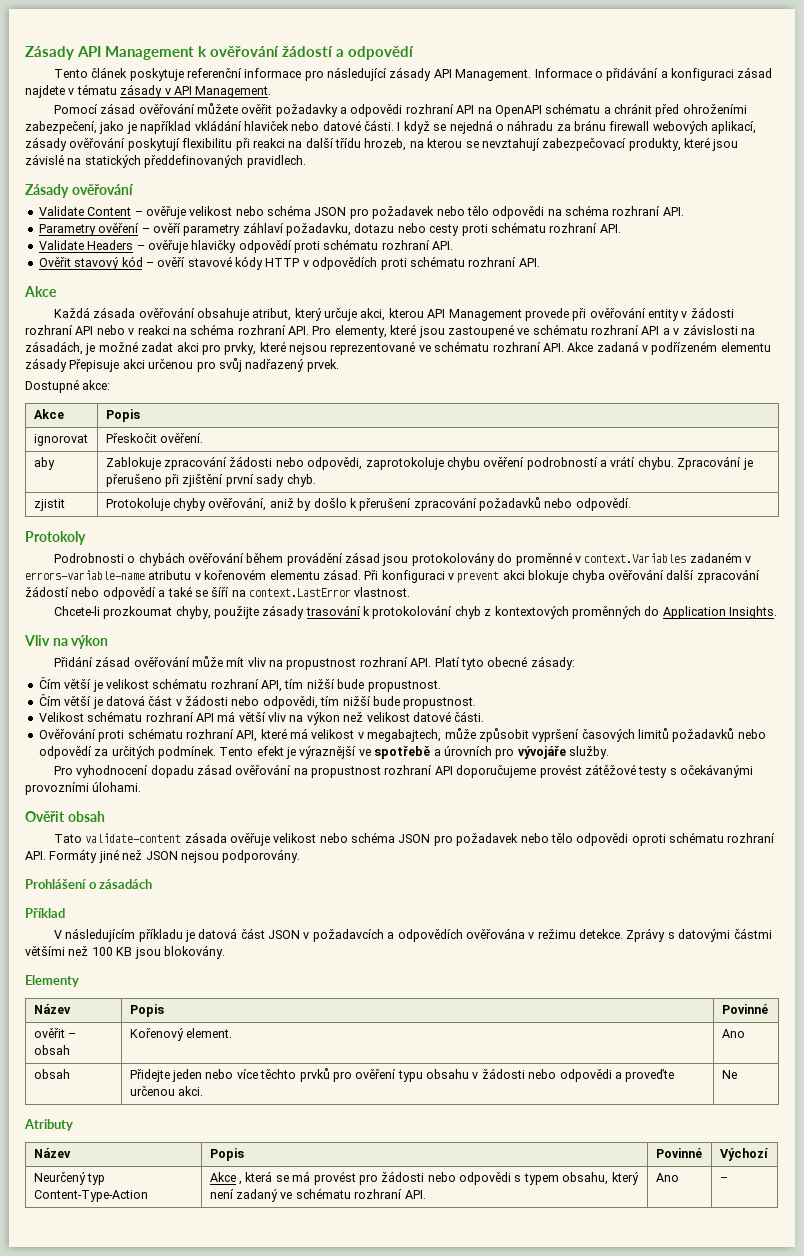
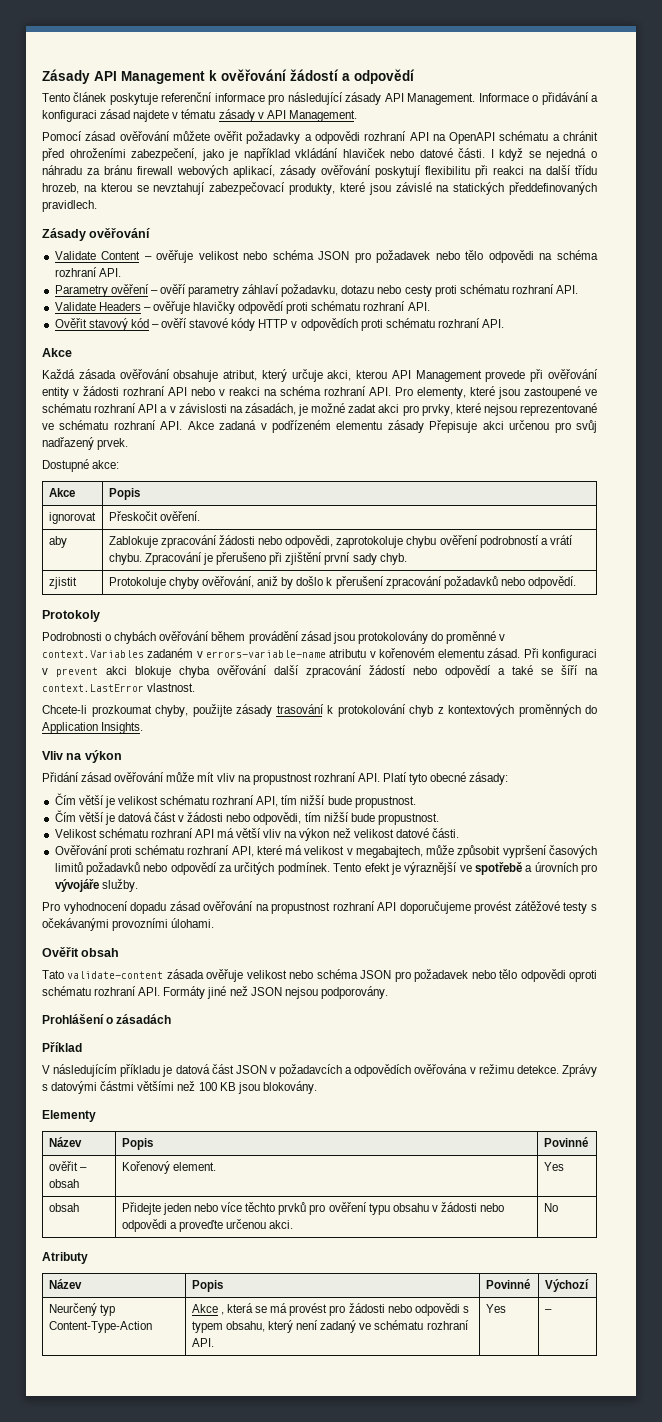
[721,1029,745,1038] Ano -> [543,1162,564,1171] Yes
[721,1070,737,1079] Ne -> [543,1203,558,1212] No
[655,1173,679,1182] Ano -> [485,1304,506,1313] Yes

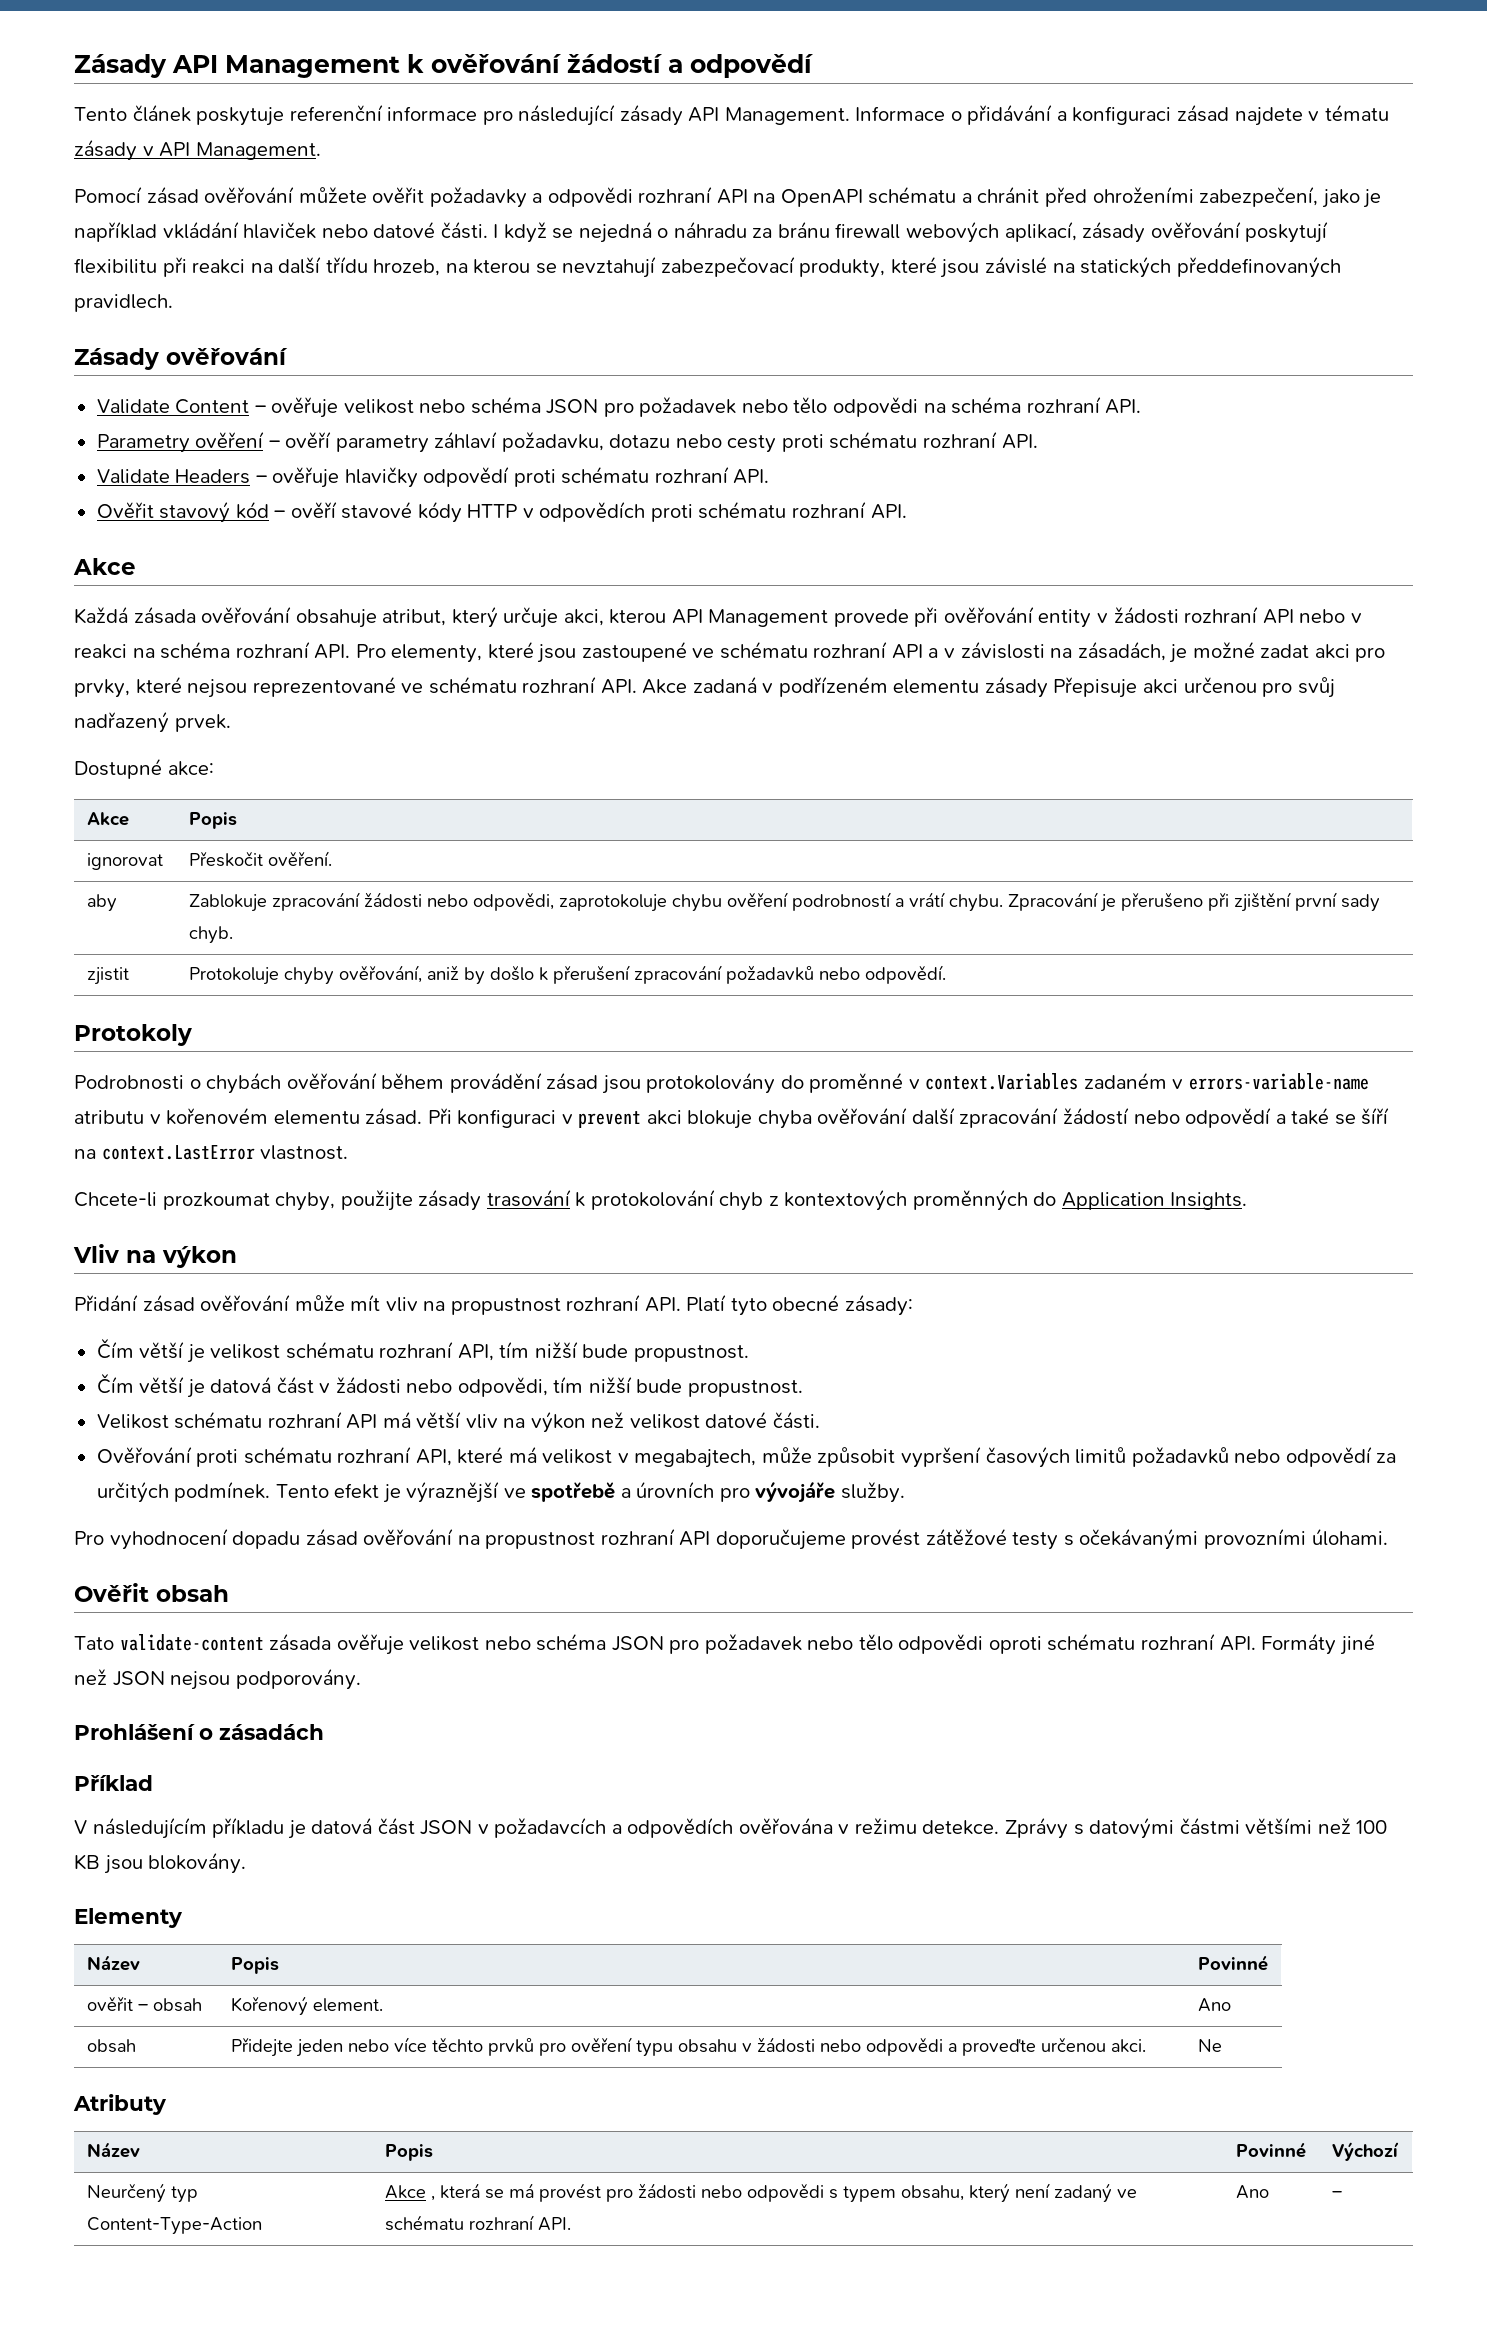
[543,1162,564,1171] Yes -> [1197,1998,1231,2012] Ano
[543,1203,558,1212] No -> [1197,2039,1222,2052] Ne
[485,1304,506,1313] Yes -> [1235,2185,1269,2199] Ano

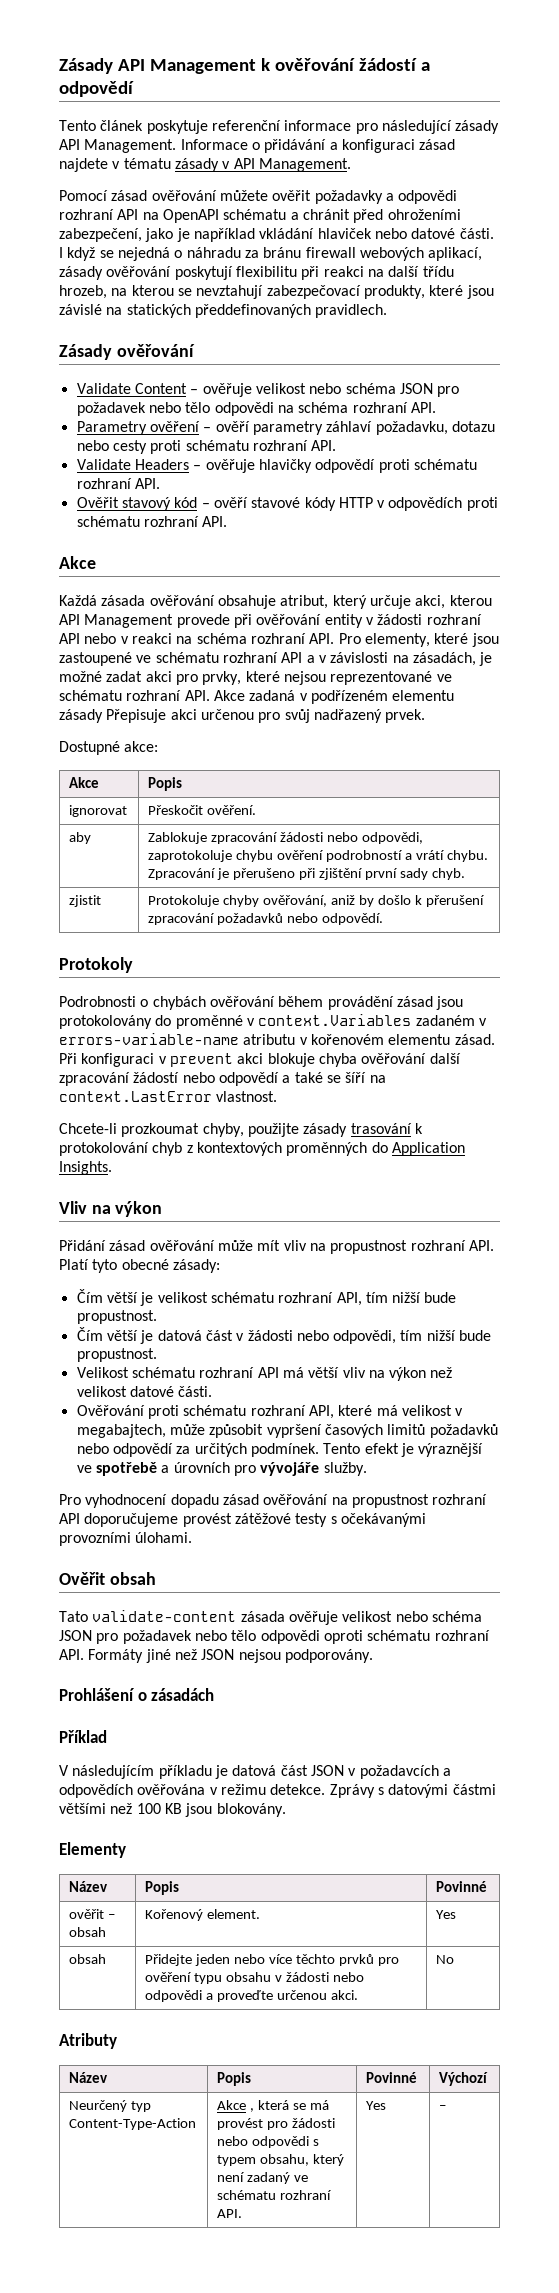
[1197,1998,1231,2012] Ano -> [436,1910,457,1919] Yes
[1197,2039,1222,2052] Ne -> [436,1955,455,1964] No
[1235,2185,1269,2199] Ano -> [366,2101,387,2110] Yes

